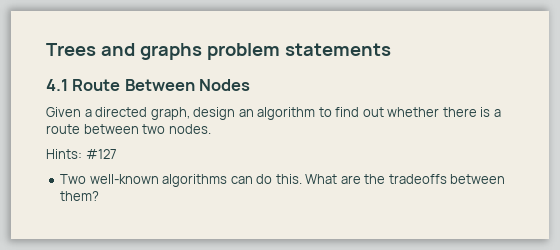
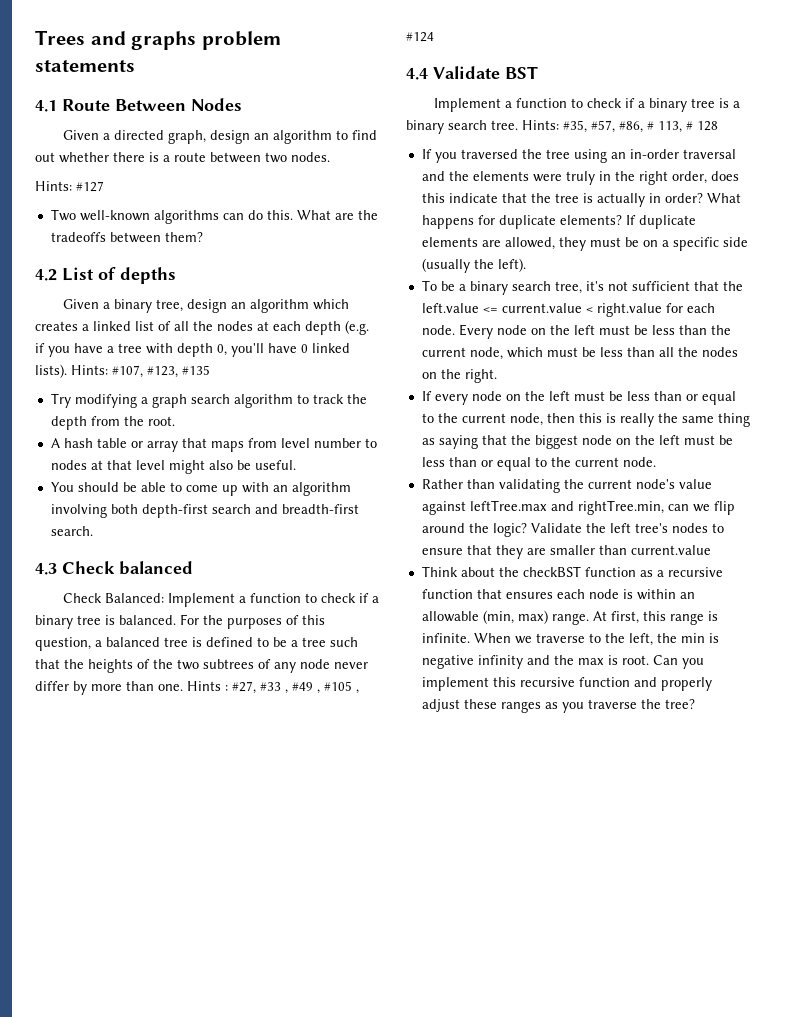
(100, 196) none -> [35,267,176,284] [63,299,350,313] [35,320,369,335] [35,343,350,357] [35,364,210,378] [50,393,367,408] [50,416,175,430] [50,438,377,452] [50,460,296,474] [50,482,351,496] [50,504,359,518] [50,526,93,536] [35,561,193,575] [63,593,380,607] [35,614,325,629] [35,637,358,651] [35,659,368,673] [35,681,359,695] [406,32,434,42] [406,66,538,80] [434,98,741,112] [406,120,718,134] [421,149,736,163] [421,171,739,185] [421,193,741,207] [421,215,696,229] [421,237,748,251] [421,258,526,273] [421,280,743,295] [421,303,715,317] [421,324,731,339] [421,347,738,360] [421,369,497,383] [421,391,736,405] [421,413,750,427] [421,435,733,449] [421,457,656,471] [421,479,712,493] [421,500,735,515] [421,523,724,537] [421,545,711,559] [421,566,723,577] [421,589,695,600] [421,610,718,625] [421,633,719,646] [421,655,704,669] [421,677,712,691] [421,699,695,713] // 4.2 List of depths // Given a binary tree, design an algorithm which creates a linked list of all the nodes at each depth (e.g. if you have a tree with depth 0, you'll have 0 linked lists). Hints: #107, #123, #135 // Try modifying a graph search algorithm to track the depth from the root. // A hash table or array that maps from level number to nodes at that level might also be useful. // You should be able to come up with an algorithm involving both depth-first search and breadth-first search. // 4.3 Check balanced // Check Balanced: Implement a function to check if a binary tree is balanced. For the purposes of this question, a balanced tree is defined to be a tree such that the heights of the two subtrees of any node never differ by more than one. Hints : #27, #33 , #49 , #105 , #124 // 4.4 Validate BST // Implement a function to check if a binary tree is a binary search tree. Hints: #35, #57, #86, # 113, # 128 // If you traversed the tree using an in-order traversal and the elements were truly in the right order, does this indicate that the tree is actually in order? What happens for duplicate elements? If duplicate elements are allowed, they must be on a specific side (usually the left). // To be a binary search tree, it's not sufficient that the left.value <= current.value < right.value for each node. Every node on the left must be less than the current node, which must be less than all the nodes on the right. // If every node on the left must be less than or equal to the current node, then this is really the same thing as saying that the biggest node on the left must be less than or equal to the current node. // Rather than validating the current node's value against leftTree.max and rightTree.min, can we flip around the logic? Validate the left tree's nodes to ensure that they are smaller than current.value // Think about the checkBST function as a recursive function that ensures each node is within an allowable (min, max) range. At first, this range is infinite. When we traverse to the left, the min is negative infinity and the max is root. Can you implement this recursive function and properly adjust these ranges as you traverse the tree?

